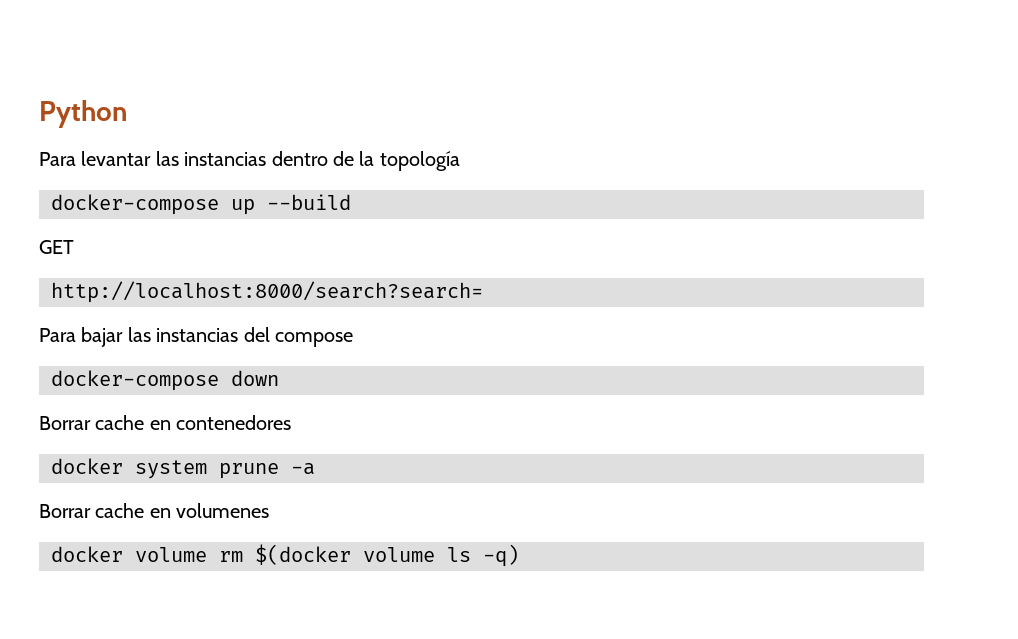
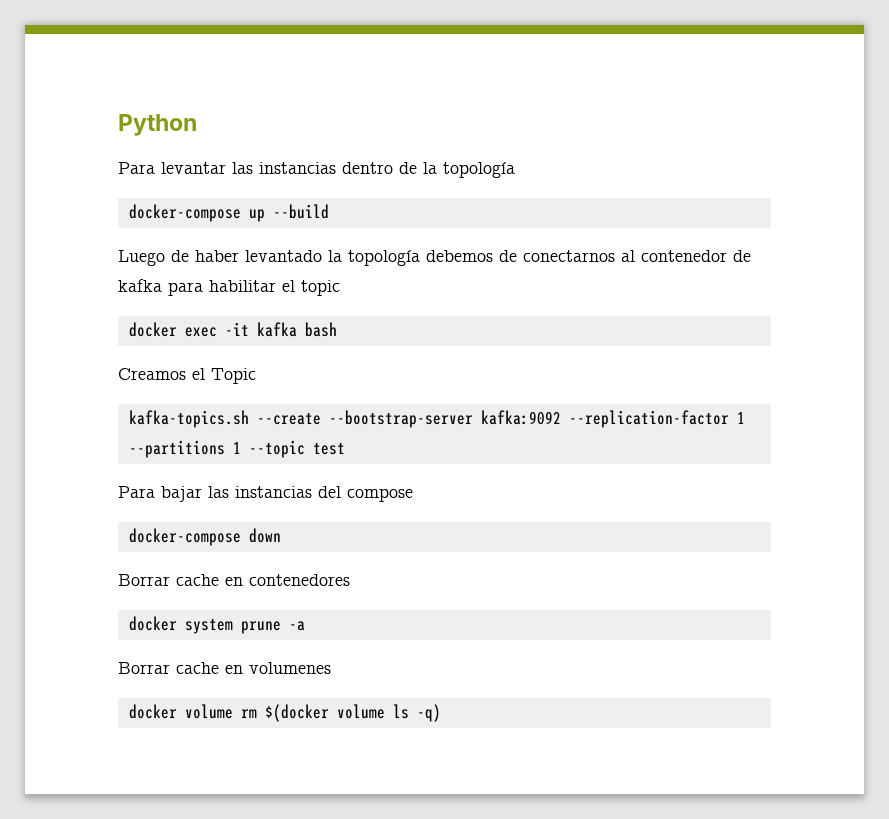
[39,240,74,254] [51,281,483,303] GET // http://localhost:8000/search?search= -> [118,250,751,266] [118,279,340,296] [128,322,337,337] [118,368,256,384] [128,410,745,428] [128,440,345,458] Luego de haber levantado la topología debemos de conectarnos al contenedor de kafka para habilitar el topic // docker exec -it kafka bash // Creamos el Topic // kafka-topics.sh --create --bootstrap-server kafka:9092 --replication-factor 1 --partitions 1 --topic test

